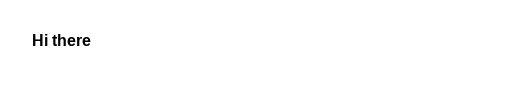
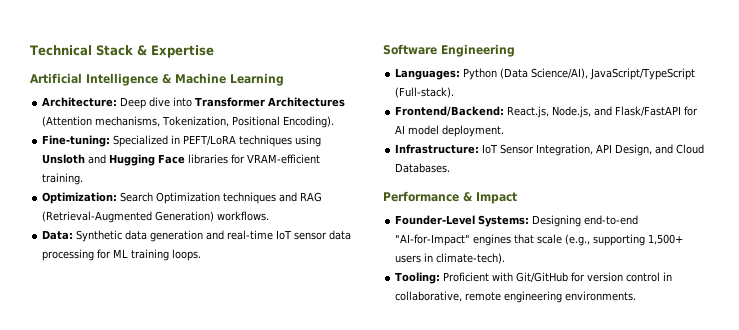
[32,34,92,46] Hi there -> [30,45,214,58] [30,73,284,86] [42,97,346,109] [42,116,335,128] [42,135,322,147] [42,154,321,166] [42,173,84,185] [42,192,323,204] [42,211,270,223] [42,230,352,242] [42,249,202,261] [383,44,515,57] [395,68,696,80] [395,87,455,98] [395,106,699,118] [395,125,505,137] [395,144,705,156] [395,163,451,173] [383,191,517,204] [395,215,639,227] [395,234,684,246] [395,253,506,264] [395,272,673,284] [395,291,637,303] Technical Stack & Expertise // Artificial Intelligence & Machine Learning // Architecture: Deep dive into Transformer Architectures (Attention mechanisms, Tokenization, Positional Encoding). // Fine-tuning: Specialized in PEFT/LoRA techniques using Unsloth and Hugging Face libraries for VRAM-efficient training. // Optimization: Search Optimization techniques and RAG (Retrieval-Augmented Generation) workflows. // Data: Synthetic data generation and real-time IoT sensor data processing for ML training loops. // Software Engineering // Languages: Python (Data Science/AI), JavaScript/TypeScript (Full-stack). // Frontend/Backend: React.js, Node.js, and Flask/FastAPI for AI model deployment. // Infrastructure: IoT Sensor Integration, API Design, and Cloud Databases. // Performance & Impact // Founder-Level Systems: Designing end-to-end "AI-for-Impact" engines that scale (e.g., supporting 1,500+ users in climate-tech). // Tooling: Proficient with Git/GitHub for version control in collaborative, remote engineering environments.

